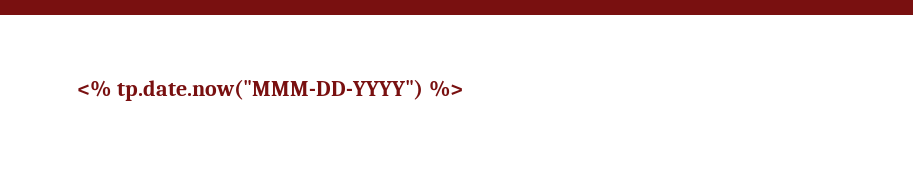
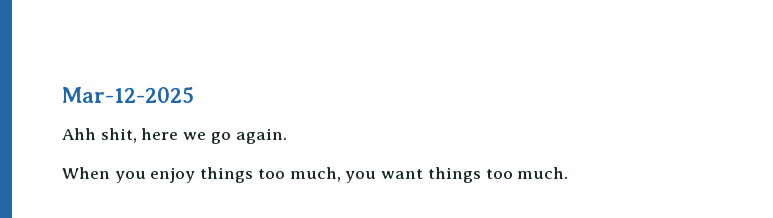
[77,79,463,101] <% tp.date.now("MMM-DD-YYYY") %> -> [62,87,194,103] [62,128,287,144] [62,167,569,183] Mar-12-2025 // Ahh shit, here we go again. // When you enjoy things too much, you want things too much.

